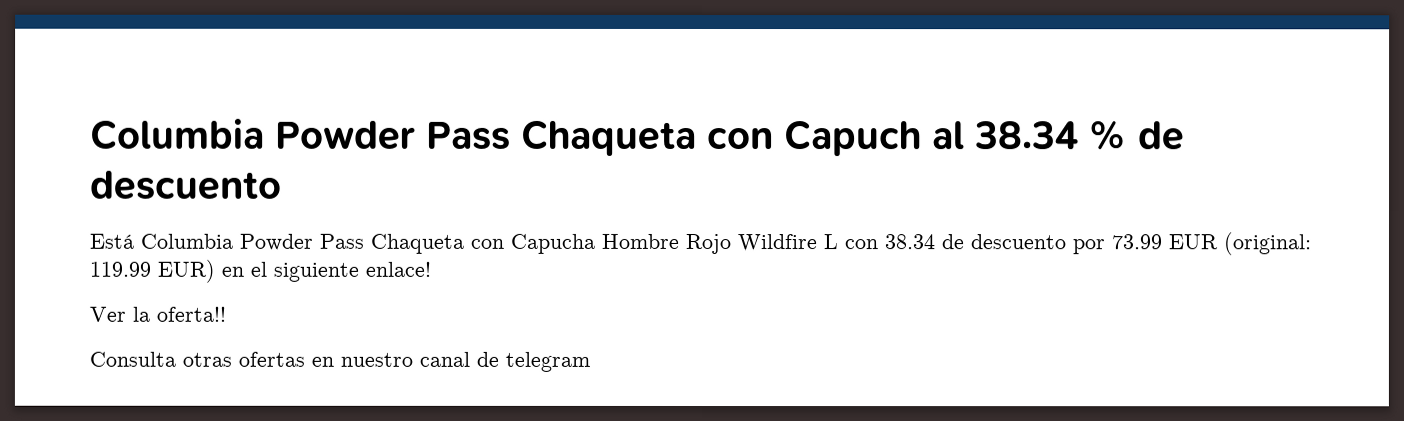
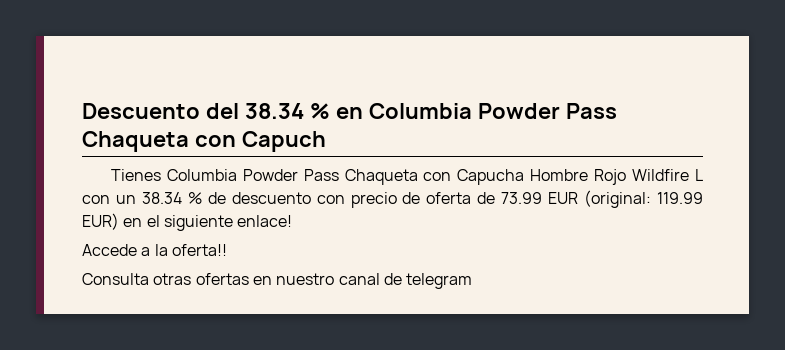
(90, 134) none -> [82,103,363,119] Descuento del 38.34 % en
[932,119,1185,152] [90,170,282,200] [89,233,134,249] al 38.34 % de descuento // Está -> [110,169,161,181] // Tienes
[884,234,1105,255] 38.34 de descuento por -> [115,192,496,208] un 38.34 % de descuento con precio de oferta de
[89,306,126,322] Ver -> [82,244,151,256] Accede a

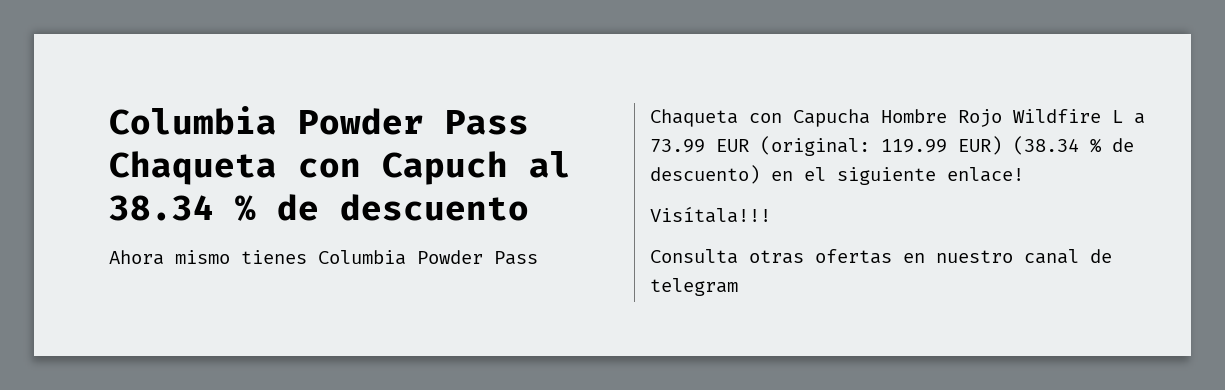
[82,103,363,119] Descuento del 38.34 % en -> (109, 120) none
[110,169,161,181] // Tienes -> [529,151,571,178] [109,194,529,221] [109,250,307,265] al 38.34 % de descuento // Ahora mismo tienes
[82,192,496,208] con un 38.34 % de descuento con precio de oferta de -> [1134,113,1145,124] a
(119, 221) none -> [1013,136,1134,155] [650,165,760,184] (38.34 % de descuento)
[82,244,227,256] Accede a la oferta!! -> [650,206,771,223] Visítala!!!

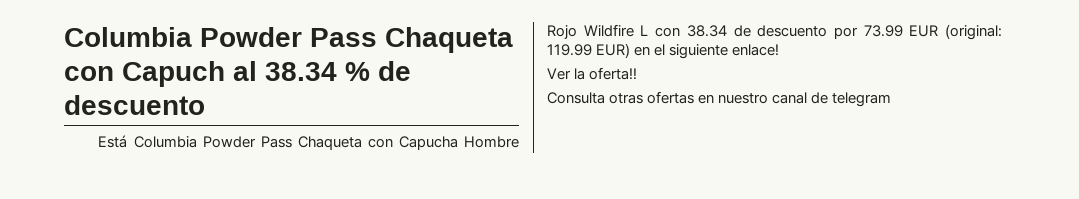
[109,250,307,265] Ahora mismo tienes -> [98,135,128,148] Está
[1134,113,1145,124] a -> [655,25,858,39] con 38.34 de descuento por
[1013,136,1134,155] [650,165,760,184] (38.34 % de descuento) -> (631, 50) none
[650,206,771,223] Visítala!!! -> [547,67,638,80] Ver la oferta!!

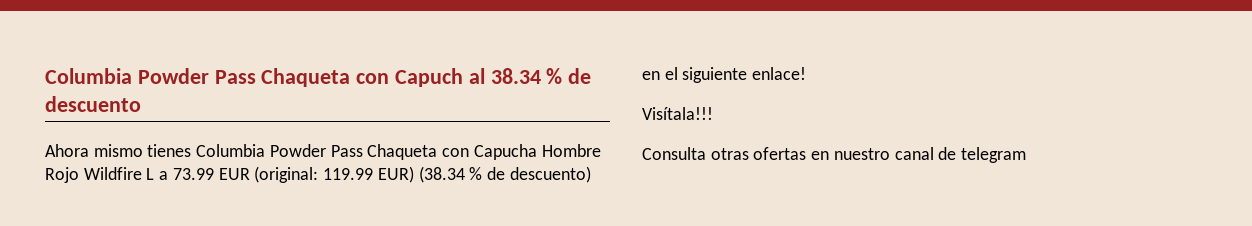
[98,135,128,148] Está -> [45,144,192,157] Ahora mismo tienes
[655,25,858,39] con 38.34 de descuento por -> [159,171,169,180] a
(631, 50) none -> [418,166,591,183] (38.34 % de descuento)
[547,67,638,80] Ver la oferta!! -> [642,107,713,120] Visítala!!!

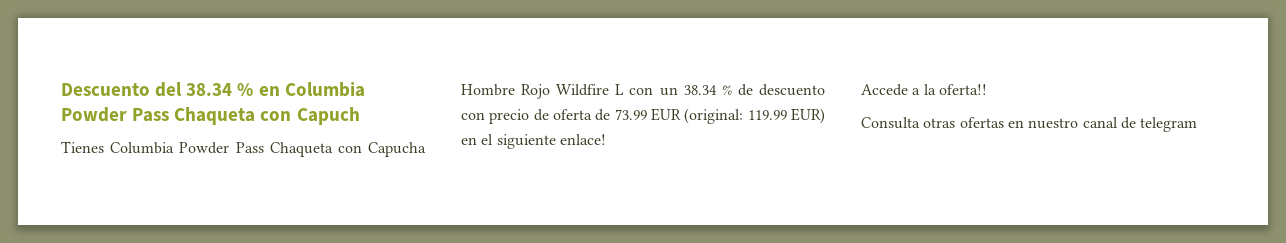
(45, 76) none -> [61,82,280,97] Descuento del 38.34 % en
[468,68,592,84] [45,96,141,112] [45,144,192,157] al 38.34 % de descuento // Ahora mismo tienes -> [61,141,104,153] // Tienes
[159,171,169,180] a -> [629,84,825,96] [461,109,611,124] con un 38.34 % de descuento con precio de oferta de
[418,166,591,183] (38.34 % de descuento) -> (825, 116) none
[642,107,713,120] Visítala!!! -> [861,84,987,96] Accede a la oferta!!

